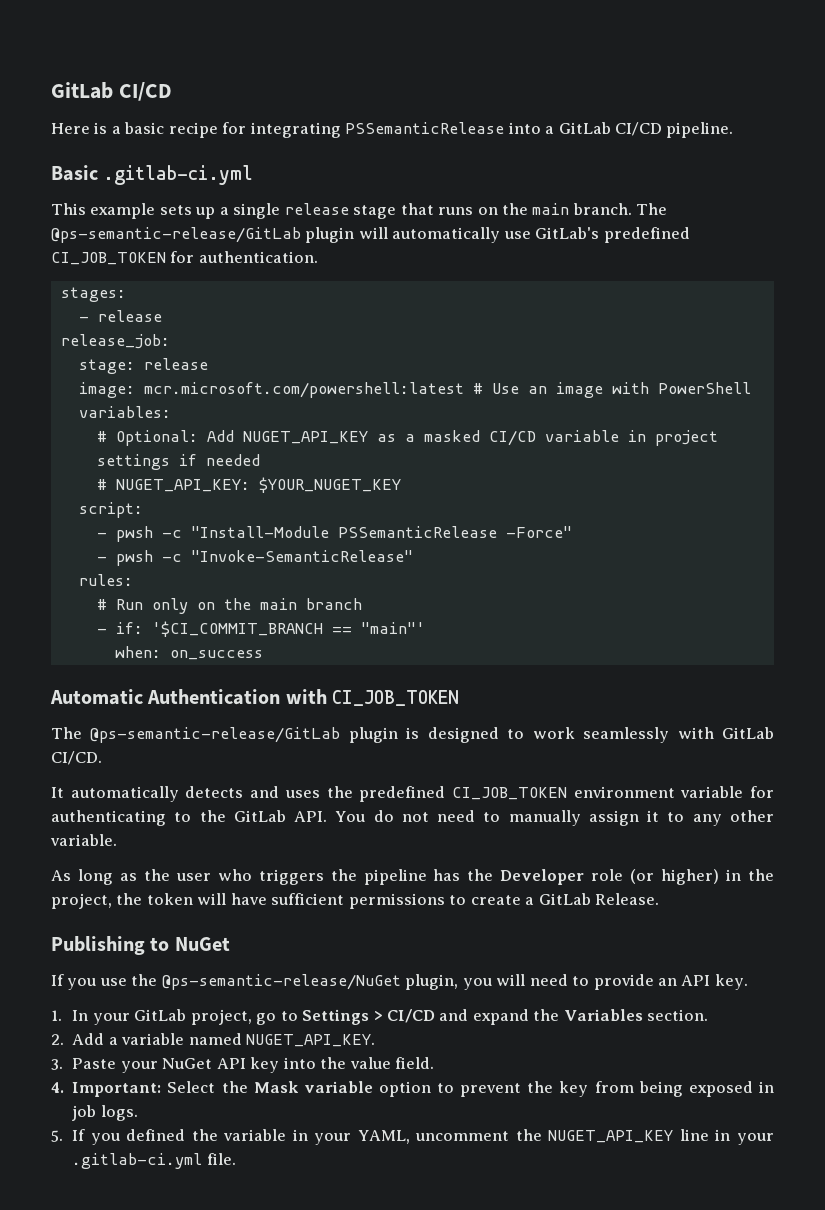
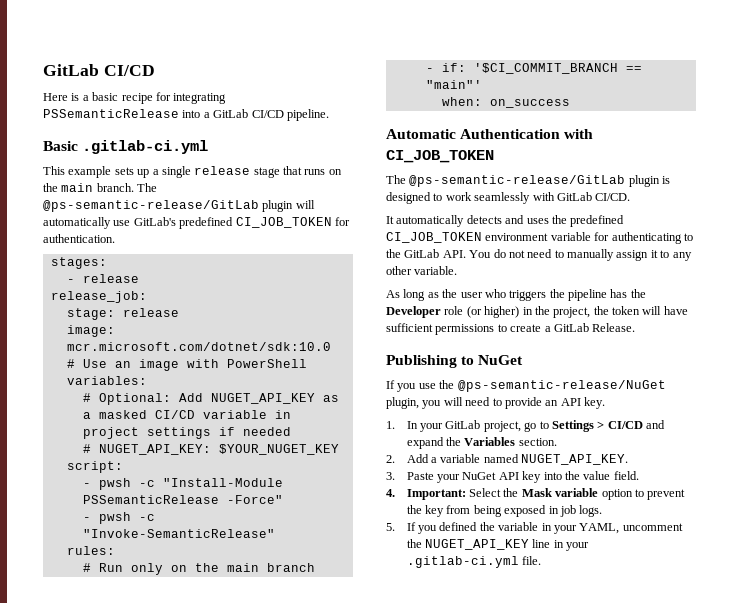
[143,382,464,398] mcr.microsoft.com/powershell:latest -> [66,342,331,351] mcr.microsoft.com/dotnet/sdk:10.0

